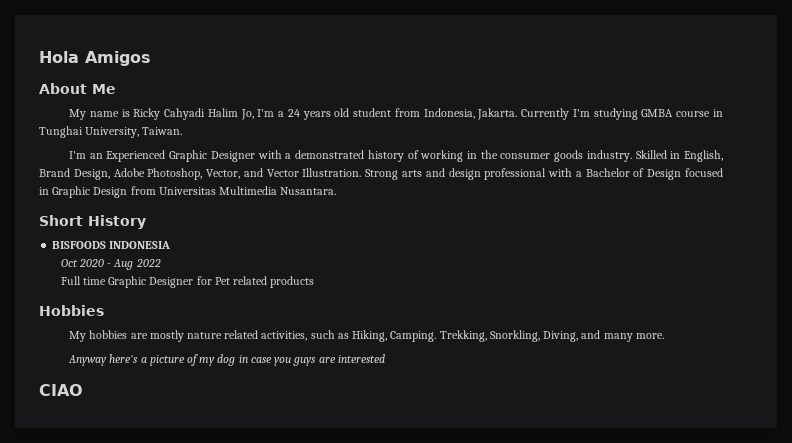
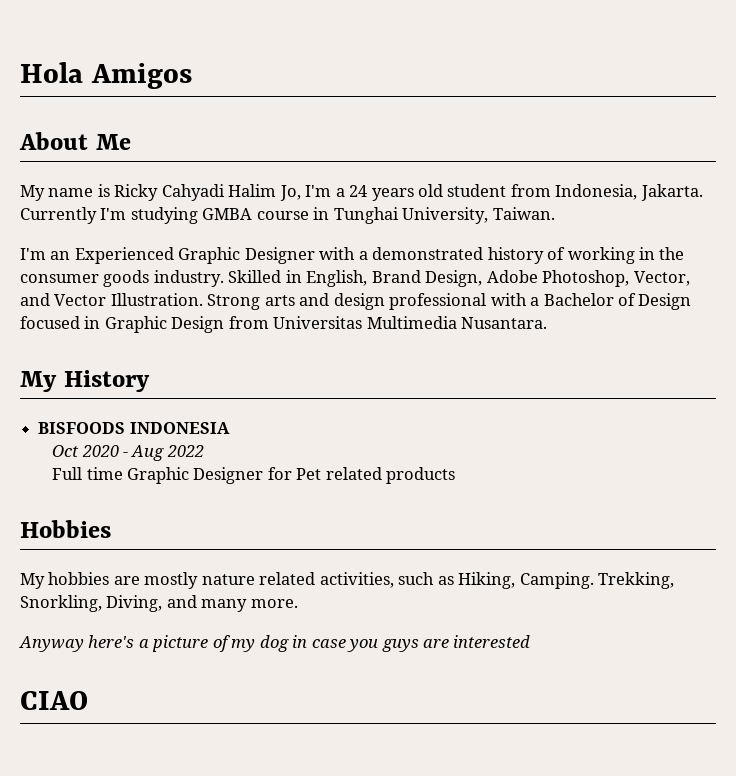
[39,215,83,226] Short -> [20,371,57,392] My

